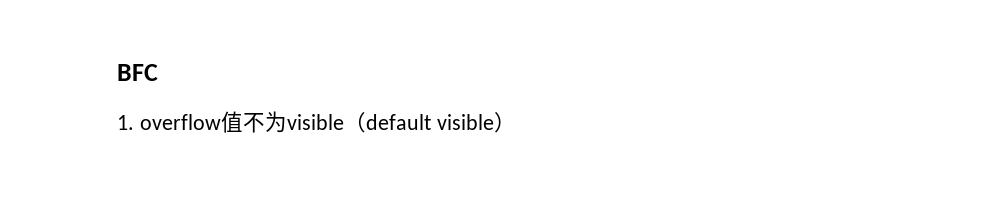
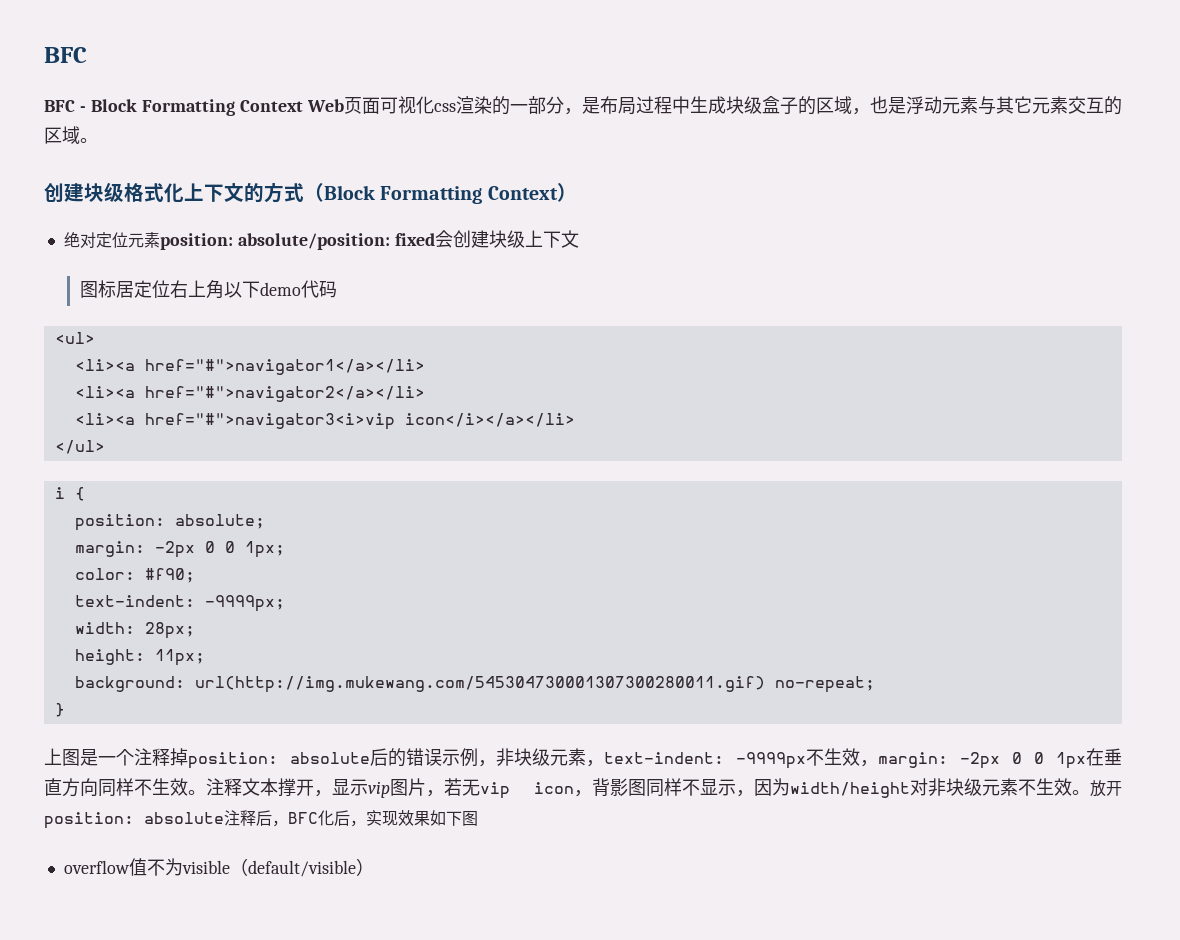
[117,115,134,130] 1. -> [44,96,1122,116] [44,126,98,144] [44,182,577,204] [63,230,579,250] [79,280,337,299] [54,332,95,344] [74,359,425,375] [74,386,425,402] [74,413,575,430] [54,440,105,454] [54,487,85,501] [74,514,265,531] [74,541,285,558] [74,568,195,583] [74,595,285,612] [74,622,195,639] [74,649,205,666] [74,676,875,693] [54,703,65,717] [44,748,1122,769] [44,778,1122,799] [44,810,478,829] BFC - Block Formatting Context Web页面可视化css渲染的一部分，是布局过程中生成块级盒子的区域，也是浮动元素与其它元素交互的区域。 // 创建块级格式化上下文的方式（Block Formatting Context） // 绝对定位元素position: absolute/position: fixed会创建块级上下文 // 图标居定位右上角以下demo代码 // <ul> // <li><a href="#">navigator1</a></li> // <li><a href="#">navigator2</a></li> // <li><a href="#">navigator3<i>vip icon</i></a></li> // </ul> // i { // position: absolute; // margin: -2px 0 0 1px; // color: #f90; // text-indent: -9999px; // width: 28px; // height: 11px; // background: url(http://img.mukewang.com/545304730001307300280011.gif) no-repeat; // } // 上图是一个注释掉position: absolute后的错误示例，非块级元素，text-indent: -9999px不生效，margin: -2px 0 0 1px在垂直方向同样不生效。注释文本撑开，显示vip图片，若无vip icon，背影图同样不显示，因为width/height对非块级元素不生效。放开position: absolute注释后，BFC化后，实现效果如下图 //
[365,114,494,130] default visible -> [247,860,356,877] default/visible

